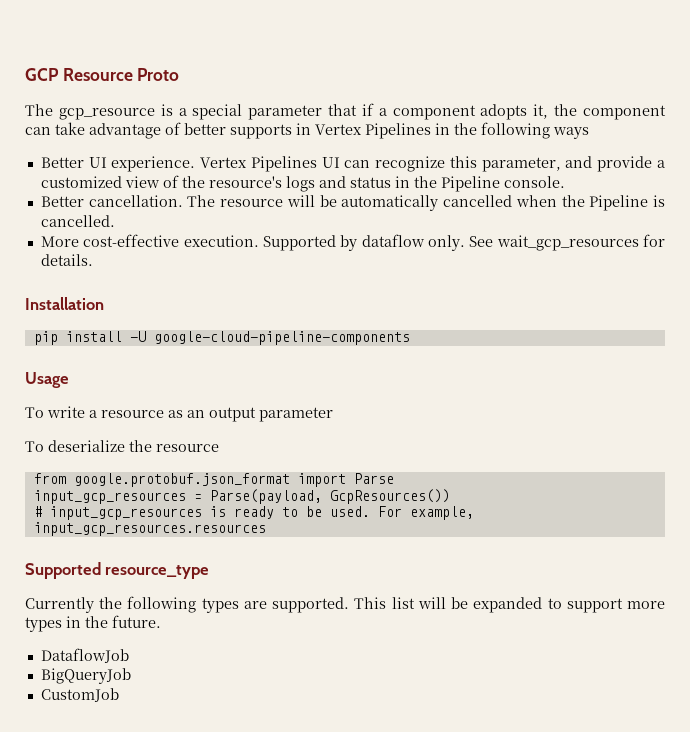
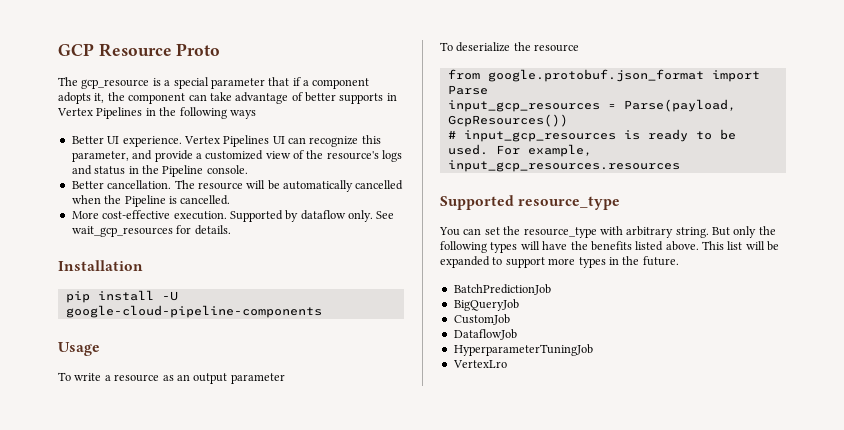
[25,596,350,613] Currently the following types are supported. -> [439,226,776,238] [440,241,699,253] You can set the resource_type with arbitrary string. But only the following types will have the benefits listed above.
[40,648,129,663] DataflowJob -> [453,284,551,295] BatchPredictionJob
(119, 695) none -> [453,329,517,340] [453,344,593,356] [452,360,507,368] // DataflowJob // HyperparameterTuningJob // VertexLro

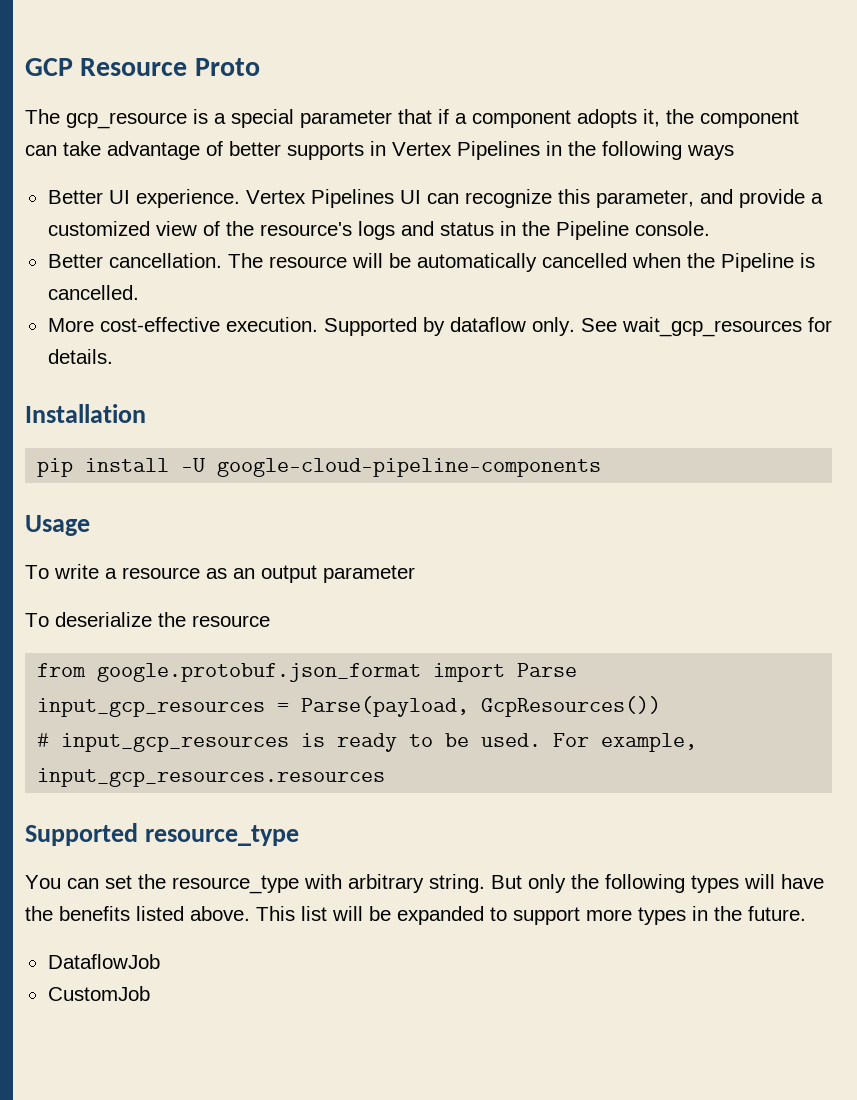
[453,284,551,295] [453,299,519,311] BatchPredictionJob // BigQueryJob -> [47,954,160,969] DataflowJob
[453,329,517,340] [453,344,593,356] [452,360,507,368] // DataflowJob // HyperparameterTuningJob // VertexLro -> (150, 993) none

